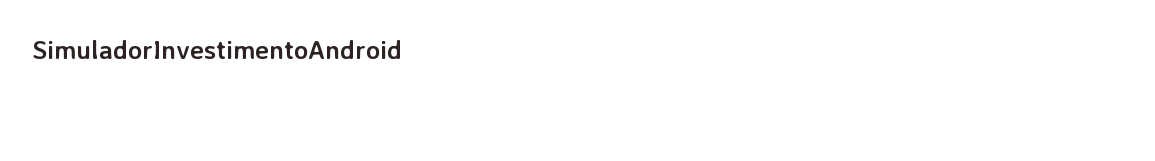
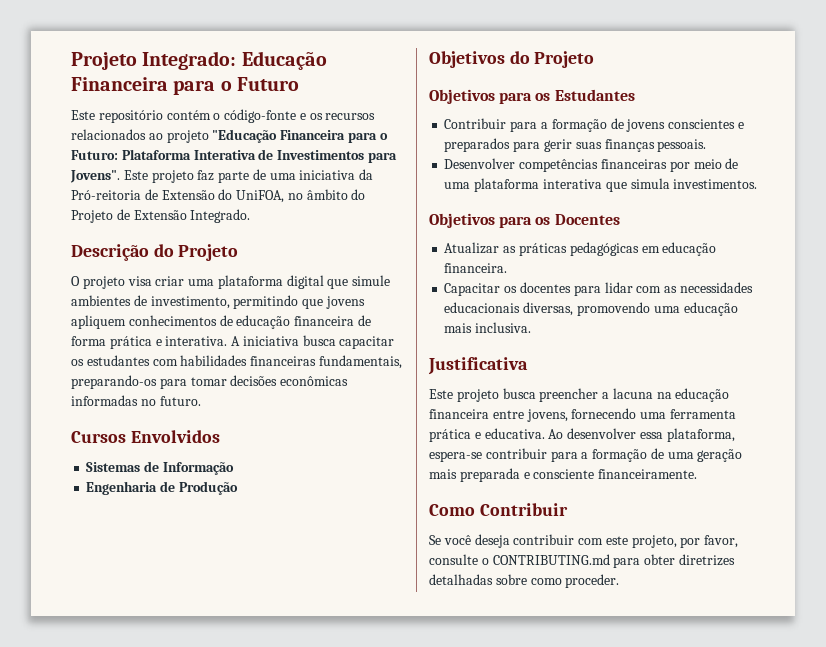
[32,40,402,59] SimuladorInvestimentoAndroid -> [71,51,327,70] [71,77,299,95] [71,109,376,123] [71,129,388,143] [71,149,397,163] [70,169,374,183] [71,189,366,203] [71,209,251,223] [71,244,239,261] [71,275,391,289] [71,295,365,309] [71,315,371,329] [71,335,395,349] [71,355,402,369] [71,375,349,389] [71,395,201,406] [71,430,220,443] [86,461,234,475] [86,481,238,495] [429,51,595,68] [429,89,635,104] [444,118,744,132] [444,138,707,152] [444,158,739,172] [444,178,758,192] [429,213,620,228] [444,242,717,256] [444,263,508,273] [444,282,753,296] [444,302,738,316] [444,322,532,333] [428,357,528,375] [429,388,730,402] [429,408,736,422] [429,428,735,442] [429,448,743,462] [429,468,698,482] [429,503,568,516] [429,534,739,548] [429,554,735,568] [429,574,620,588] Projeto Integrado: Educação Financeira para o Futuro // Este repositório contém o código-fonte e os recursos relacionados ao projeto "Educação Financeira para o Futuro: Plataforma Interativa de Investimentos para Jovens". Este projeto faz parte de uma iniciativa da Pró-reitoria de Extensão do UniFOA, no âmbito do Projeto de Extensão Integrado. // Descrição do Projeto // O projeto visa criar uma plataforma digital que simule ambientes de investimento, permitindo que jovens apliquem conhecimentos de educação financeira de forma prática e interativa. A iniciativa busca capacitar os estudantes com habilidades financeiras fundamentais, preparando-os para tomar decisões econômicas informadas no futuro. // Cursos Envolvidos // Sistemas de Informação // Engenharia de Produção // Objetivos do Projeto // Objetivos para os Estudantes // Contribuir para a formação de jovens conscientes e preparados para gerir suas finanças pessoais. // Desenvolver competências financeiras por meio de uma plataforma interativa que simula investimentos. // Objetivos para os Docentes // Atualizar as práticas pedagógicas em educação financeira. // Capacitar os docentes para lidar com as necessidades educacionais diversas, promovendo uma educação mais inclusiva. // Justificativa // Este projeto busca preencher a lacuna na educação financeira entre jovens, fornecendo uma ferramenta prática e educativa. Ao desenvolver essa plataforma, espera-se contribuir para a formação de uma geração mais preparada e consciente financeiramente. // Como Contribuir // Se você deseja contribuir com este projeto, por favor, consulte o CONTRIBUTING.md para obter diretrizes detalhadas sobre como proceder.

